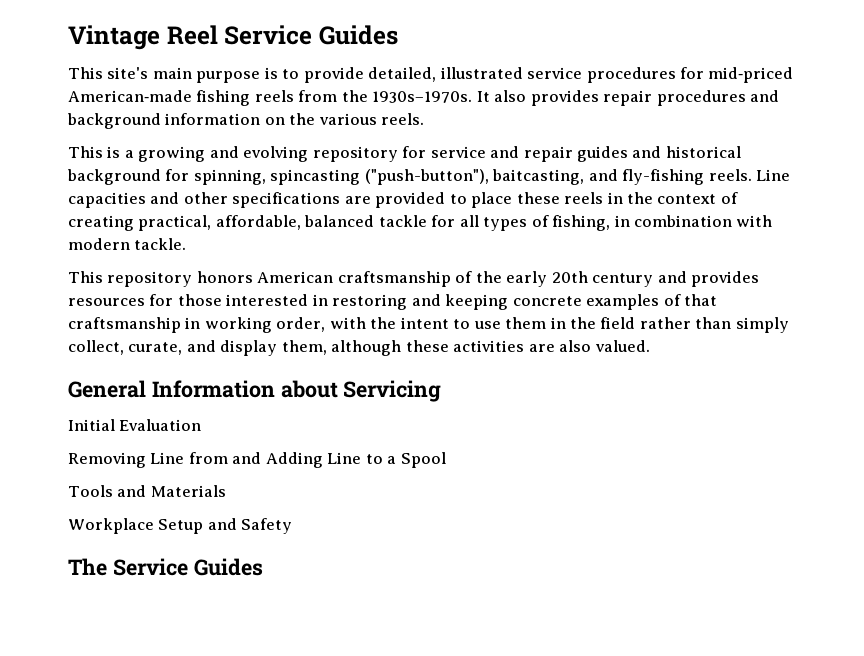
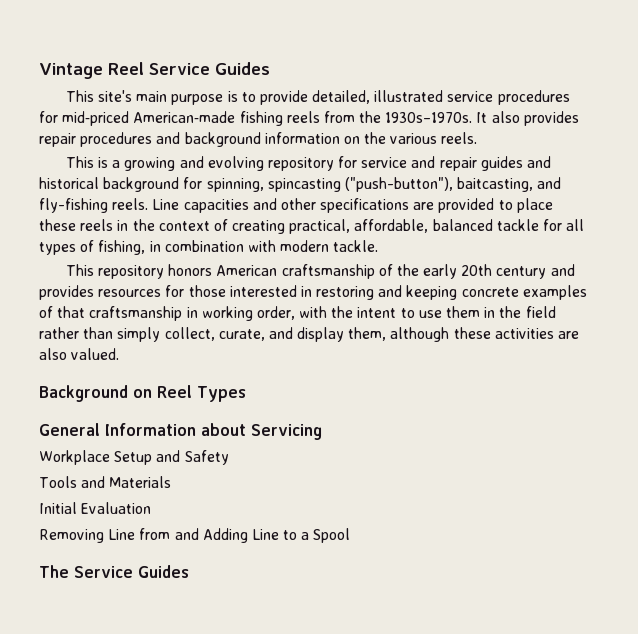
(650, 346) none -> [39,385,246,402] // Background on Reel Types
(442, 391) none -> [39,450,229,465] [39,476,172,488] // Workplace Setup and Safety // Tools and Materials
[68,485,226,497] [68,518,293,534] // Tools and Materials // Workplace Setup and Safety -> (351, 535) none

